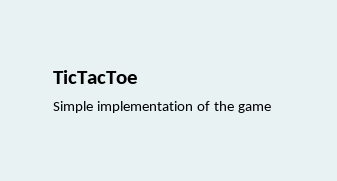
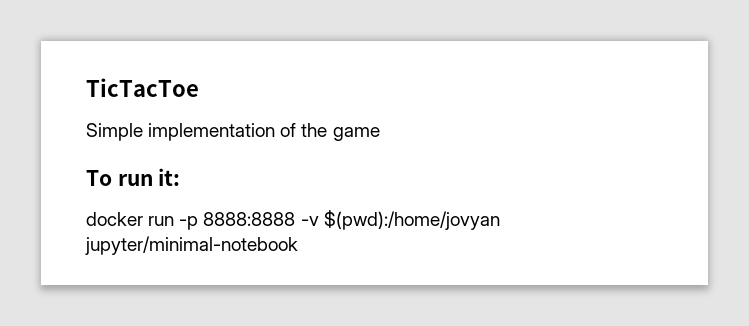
(271, 108) none -> [86,168,181,186] [86,210,500,230] [85,236,298,255] // To run it: // docker run -p 8888:8888 -v $(pwd):/home/jovyan jupyter/minimal-notebook

